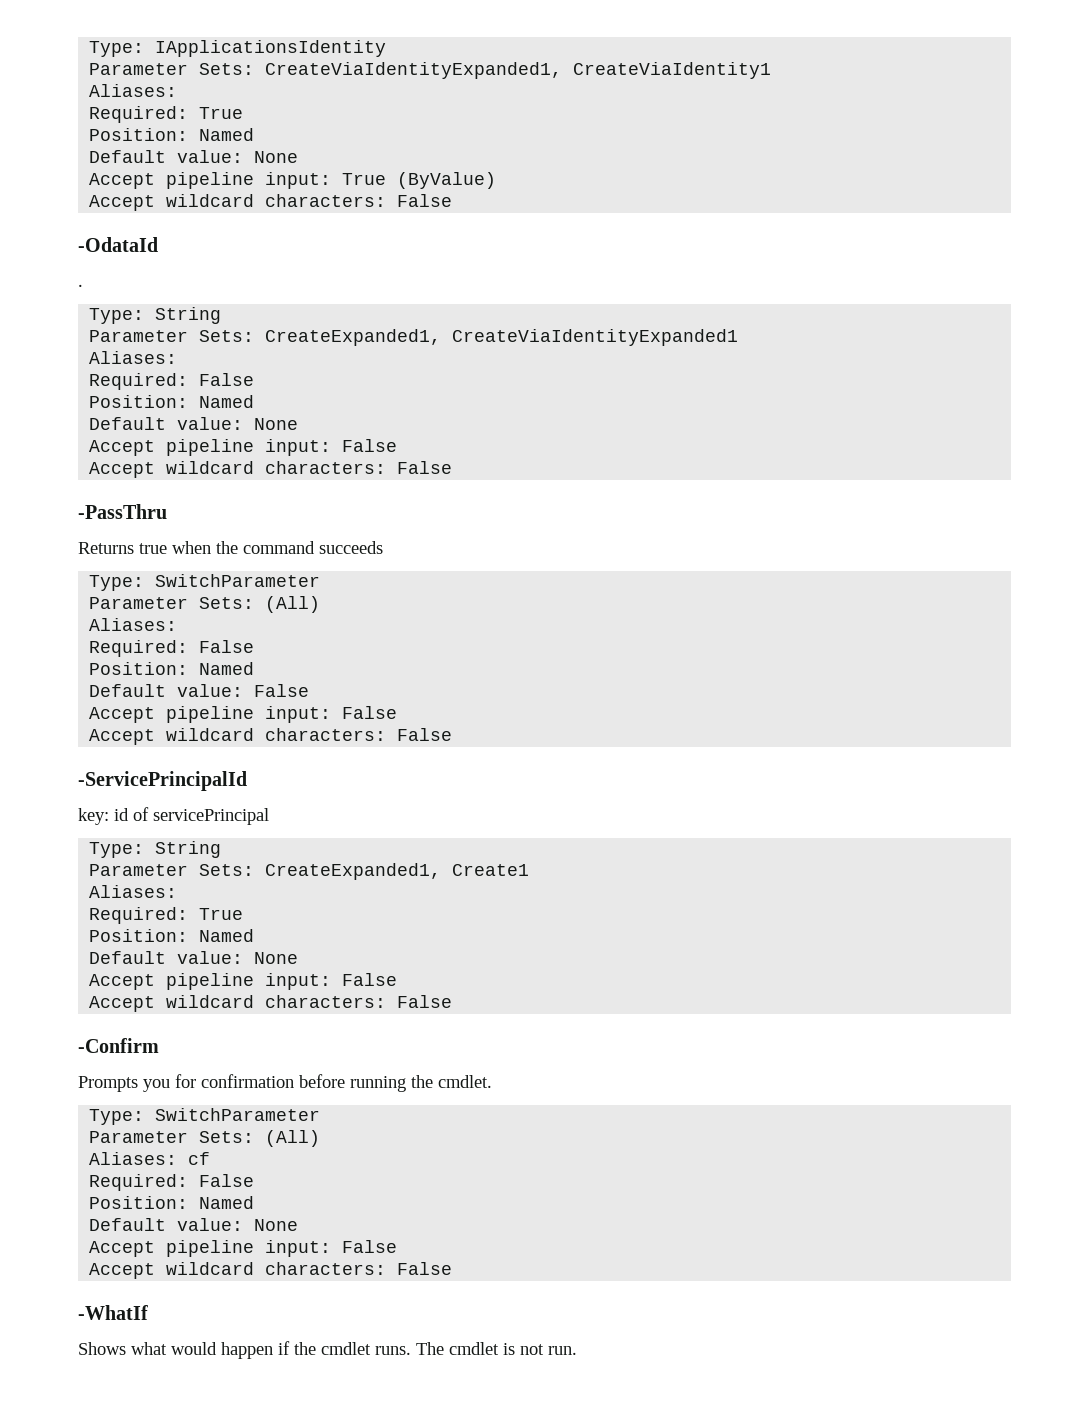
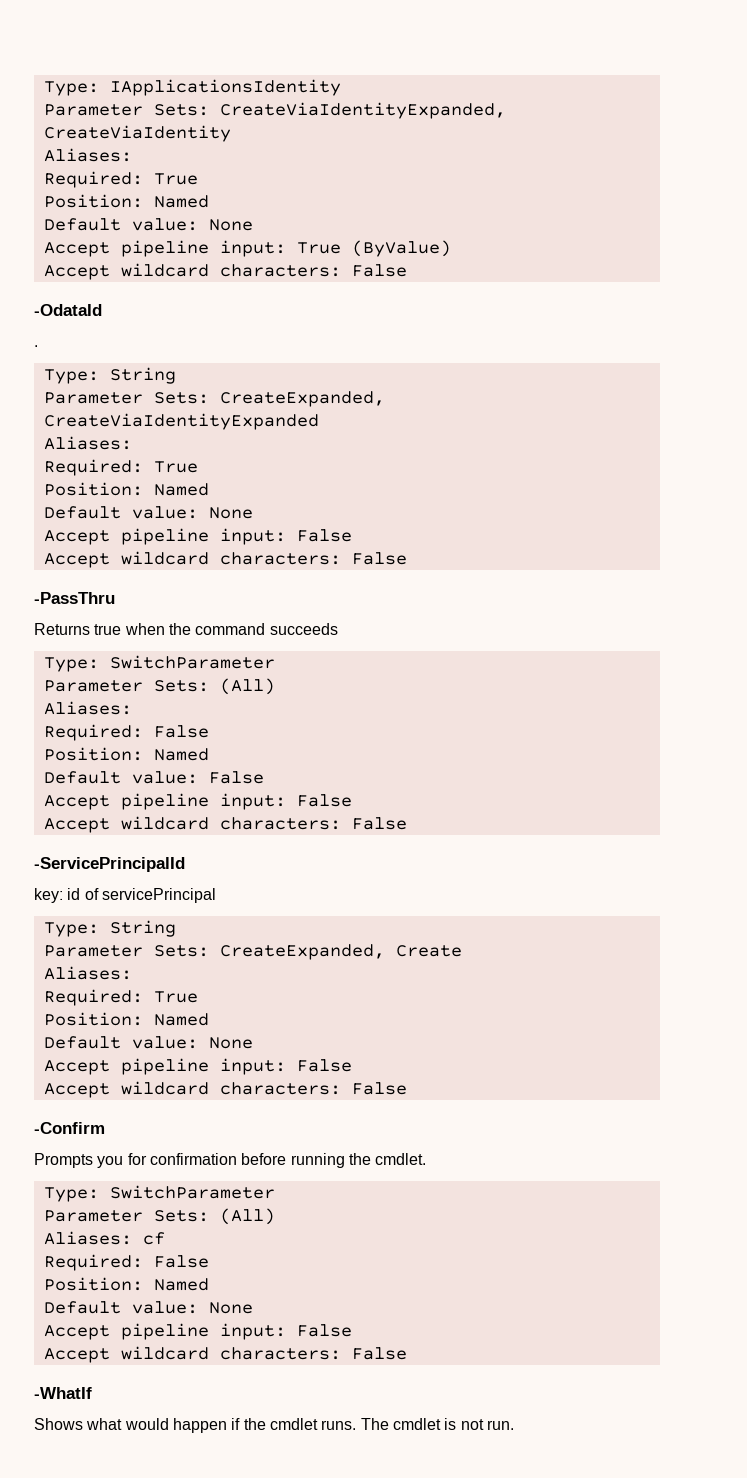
[265,62,772,79] CreateViaIdentityExpanded1, CreateViaIdentity1 -> [219,102,506,119] [43,125,231,142] CreateViaIdentityExpanded, CreateViaIdentity
[265,329,739,346] [89,351,178,364] [89,373,255,390] CreateExpanded1, CreateViaIdentityExpanded1 // Aliases: // Required: False -> [219,391,385,407] [43,413,319,430] [43,436,132,450] [43,459,198,476] CreateExpanded, CreateViaIdentityExpanded // Aliases: // Required: True
[265,863,530,880] CreateExpanded1, Create1 -> [219,944,462,960] CreateExpanded, Create

